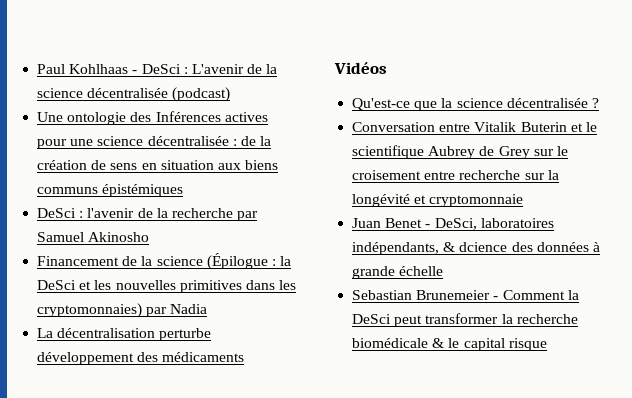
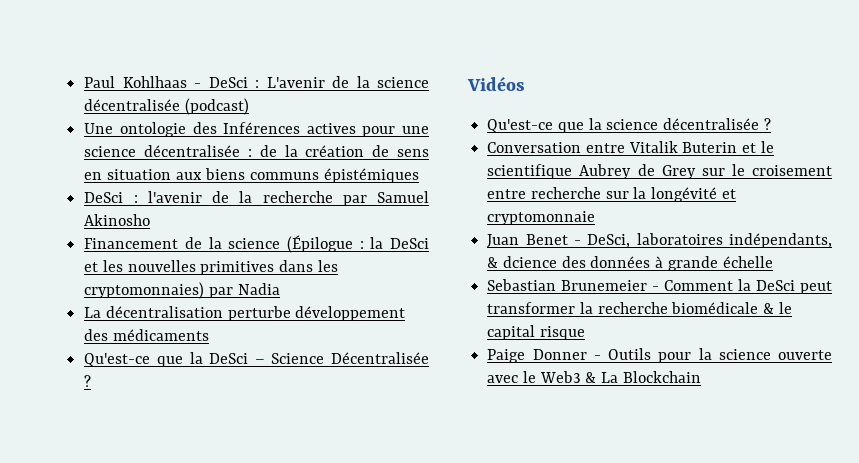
(245, 357) none -> [84,352,429,367] [84,375,92,387] // Qu'est-ce que la DeSci – Science Décentralisée ?
(547, 344) none -> [487,348,832,363] [487,371,701,383] // Paige Donner - Outils pour la science ouverte avec le Web3 & La Blockchain

